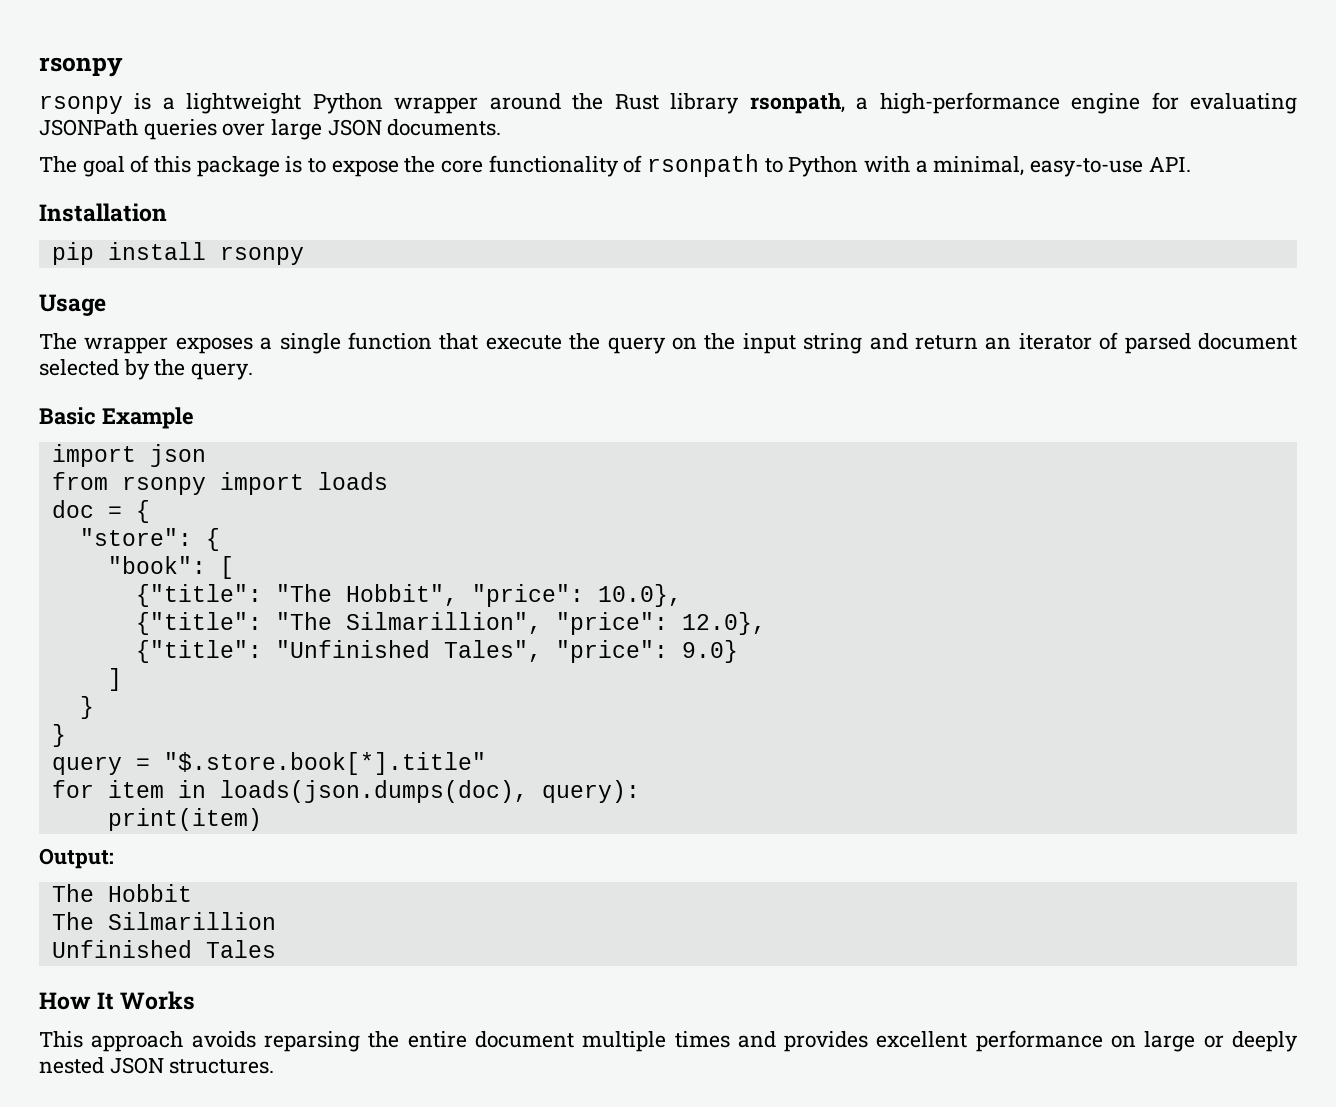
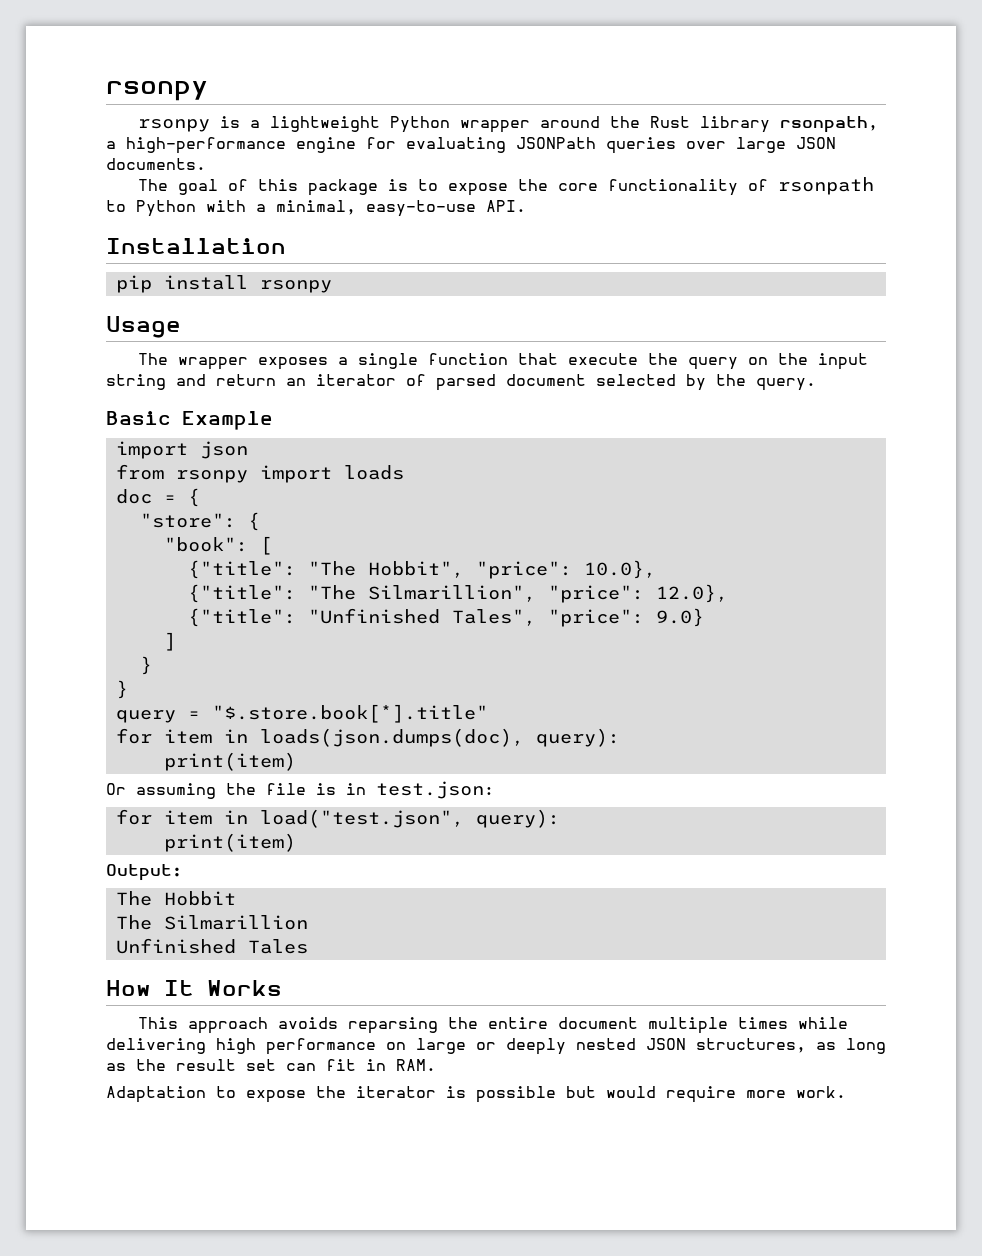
(262, 819) none -> [106,781,494,799] [115,809,560,828] [163,833,296,852] // Or assuming the file is in test.json: // for item in load("test.json", query): // print(item)
[737,1031,968,1052] and provides excellent -> [798,1017,849,1029] [106,1038,256,1054] while delivering high
[169,1059,275,1074] structures. -> [696,1038,886,1054] [106,1059,436,1071] [106,1086,846,1103] structures, as long as the result set can fit in RAM. // Adaptation to expose the iterator is possible but would require more work.

